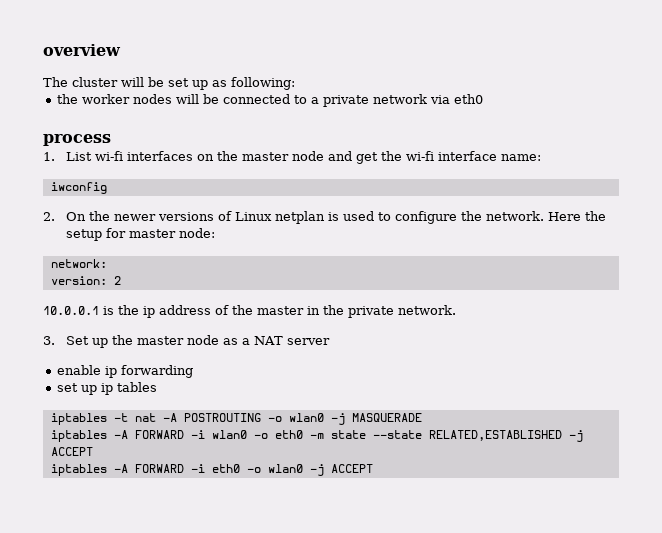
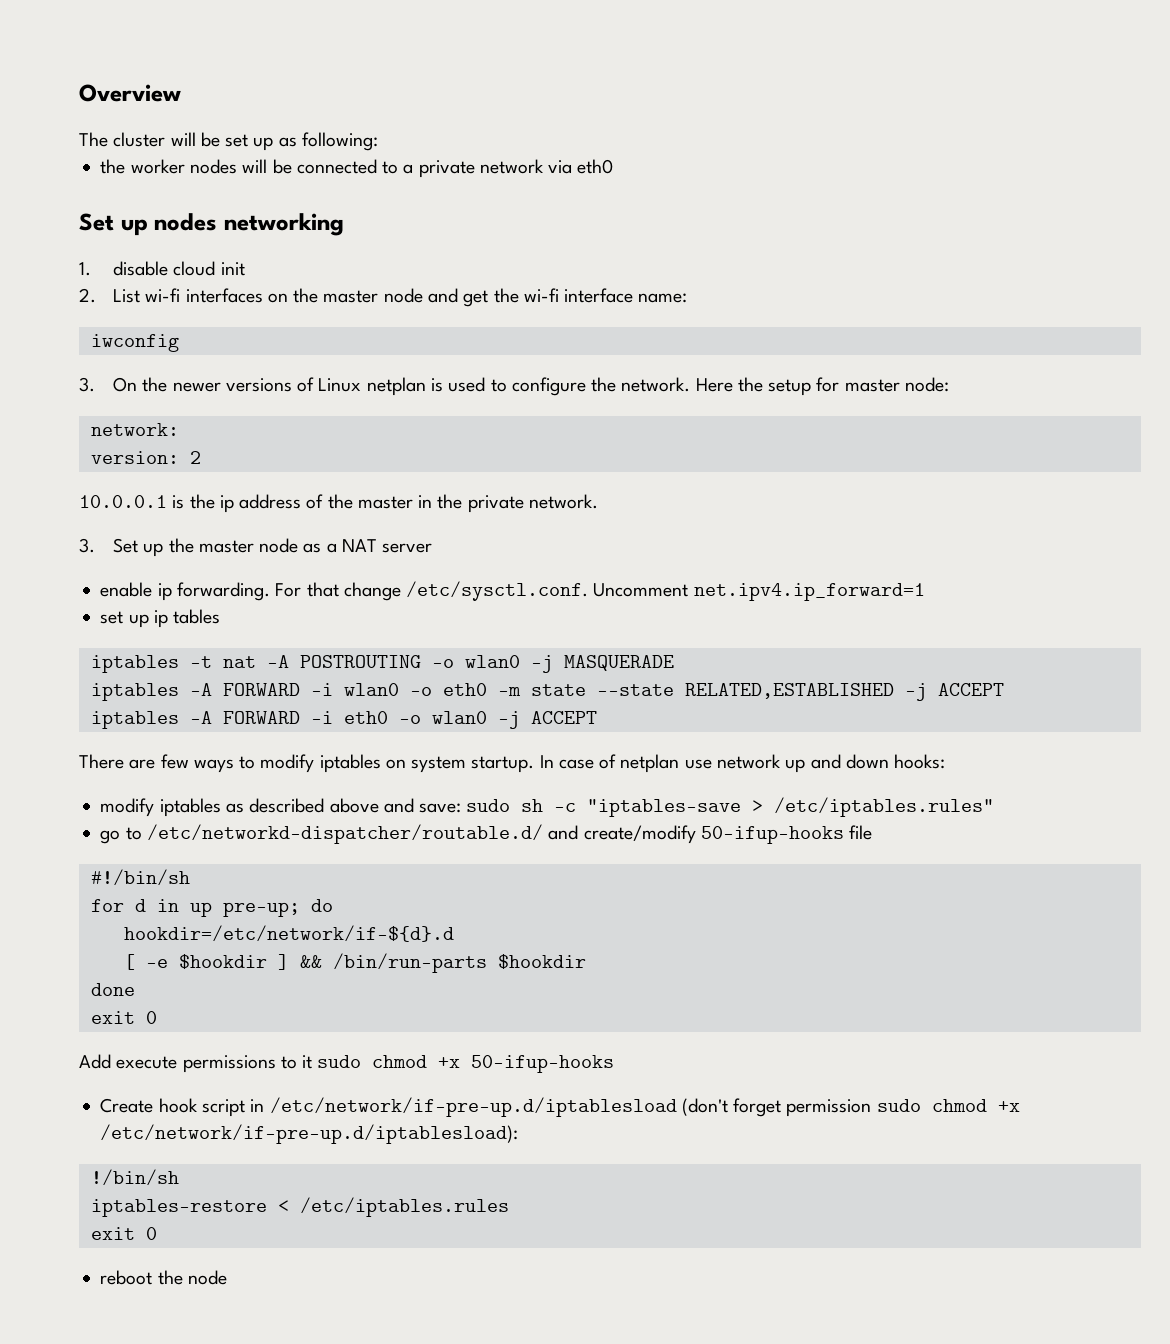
[43,44,121,56] overview -> [79,84,181,102] Overview
[43,134,111,146] [43,152,55,161] process // 1. -> [79,213,344,236] [79,261,245,276] [79,288,96,303] Set up nodes networking // 1. disable cloud init // 2.
[43,212,55,221] 2. -> [79,377,95,392] 3.
[120,365,193,378] forwarding -> [176,581,925,601] forwarding. For that change /etc/sysctl.conf. Uncomment net.ipv4.ip_forward=1
(373, 468) none -> [79,754,946,773] [100,797,995,817] [100,824,873,844] [90,869,190,886] [90,899,333,917] [123,925,454,942] [123,953,586,973] [90,983,135,996] [90,1011,157,1024] [79,1054,615,1073] [100,1097,1020,1117] [100,1124,519,1144] [90,1169,179,1186] [90,1197,509,1217] [90,1227,157,1240] [100,1270,227,1285] // There are few ways to modify iptables on system startup. In case of netplan use network up and down hooks: // modify iptables as described above and save: sudo sh -c "iptables-save > /etc/iptables.rules" // go to /etc/networkd-dispatcher/routable.d/ and create/modify 50-ifup-hooks file // #!/bin/sh // for d in up pre-up; do // hookdir=/etc/network/if-${d}.d // [ -e $hookdir ] && /bin/run-parts $hookdir // done // exit 0 // Add execute permissions to it sudo chmod +x 50-ifup-hooks // Create hook script in /etc/network/if-pre-up.d/iptablesload (don't forget permission sudo chmod +x /etc/network/if-pre-up.d/iptablesload): // !/bin/sh // iptables-restore < /etc/iptables.rules // exit 0 // reboot the node

